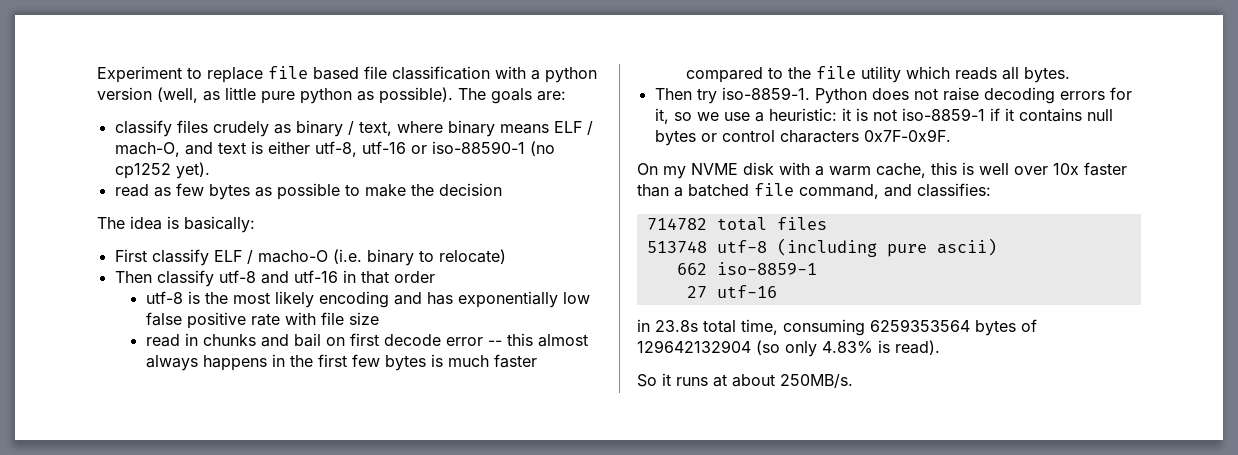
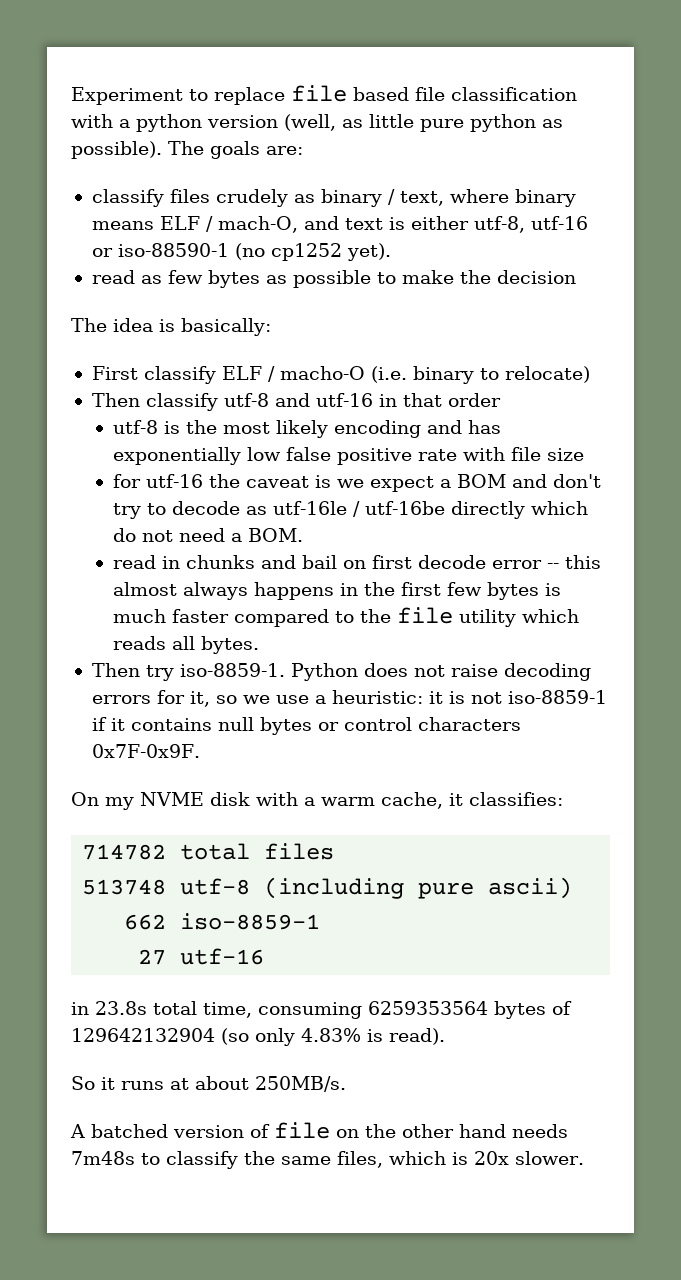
(379, 318) none -> [112,474,601,492] [112,501,588,519] [112,528,303,542] // for utf-16 the caveat is we expect a BOM and don't try to decode as utf-16le / utf-16be directly which do not need a BOM.
[931,162,1127,176] [637,183,912,199] this is well over 10x faster than a batched file command, and -> [449,793,463,806] it
(853, 381) none -> [70,1122,568,1139] [71,1151,584,1169] // A batched version of file on the other hand needs 7m48s to classify the same files, which is 20x slower.

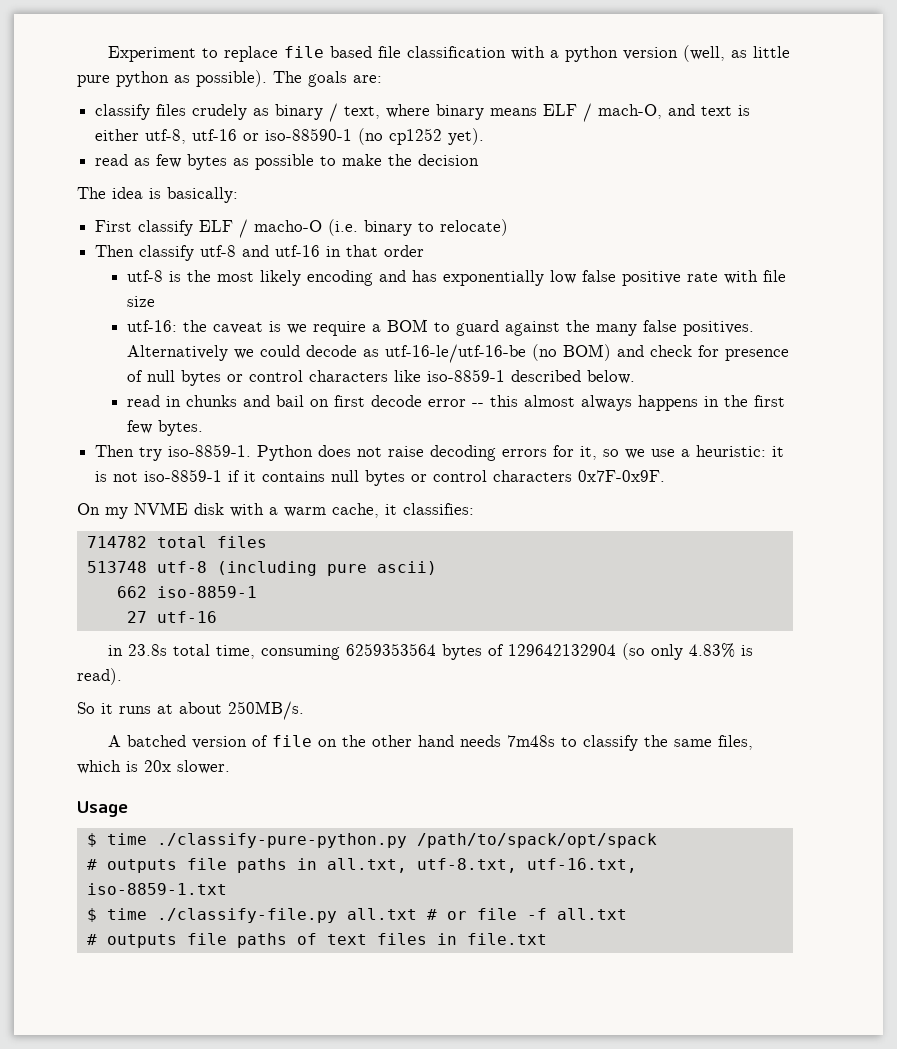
[112,474,203,488] for utf-16 -> [126,320,177,332] utf-16:
[369,476,434,492] expect -> [312,321,366,336] require
[511,474,601,488] [112,501,588,519] [112,528,303,542] and don't try to decode as utf-16le / utf-16be directly which do not need a BOM. -> [433,320,754,336] [126,344,789,363] [126,369,635,386] to guard against the many false positives. Alternatively we could decode as utf-16-le/utf-16-be (no BOM) and check for presence of null bytes or control characters like iso-8859-1 described below.
[486,582,561,600] [112,607,579,627] [112,636,195,650] bytes is much faster compared to the file utility which reads all -> (152, 427) none
(584, 1158) none -> [77,801,128,817] [86,833,657,848] [86,858,637,873] [86,883,227,895] [86,908,627,923] [86,933,547,948] // Usage // $ time ./classify-pure-python.py /path/to/spack/opt/spack // # outputs file paths in all.txt, utf-8.txt, utf-16.txt, iso-8859-1.txt // $ time ./classify-file.py all.txt # or file -f all.txt // # outputs file paths of text files in file.txt

